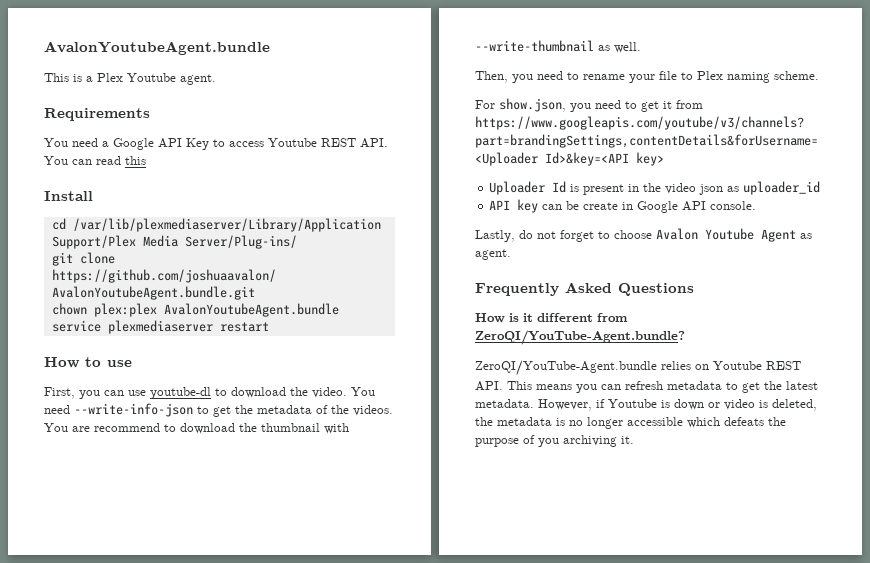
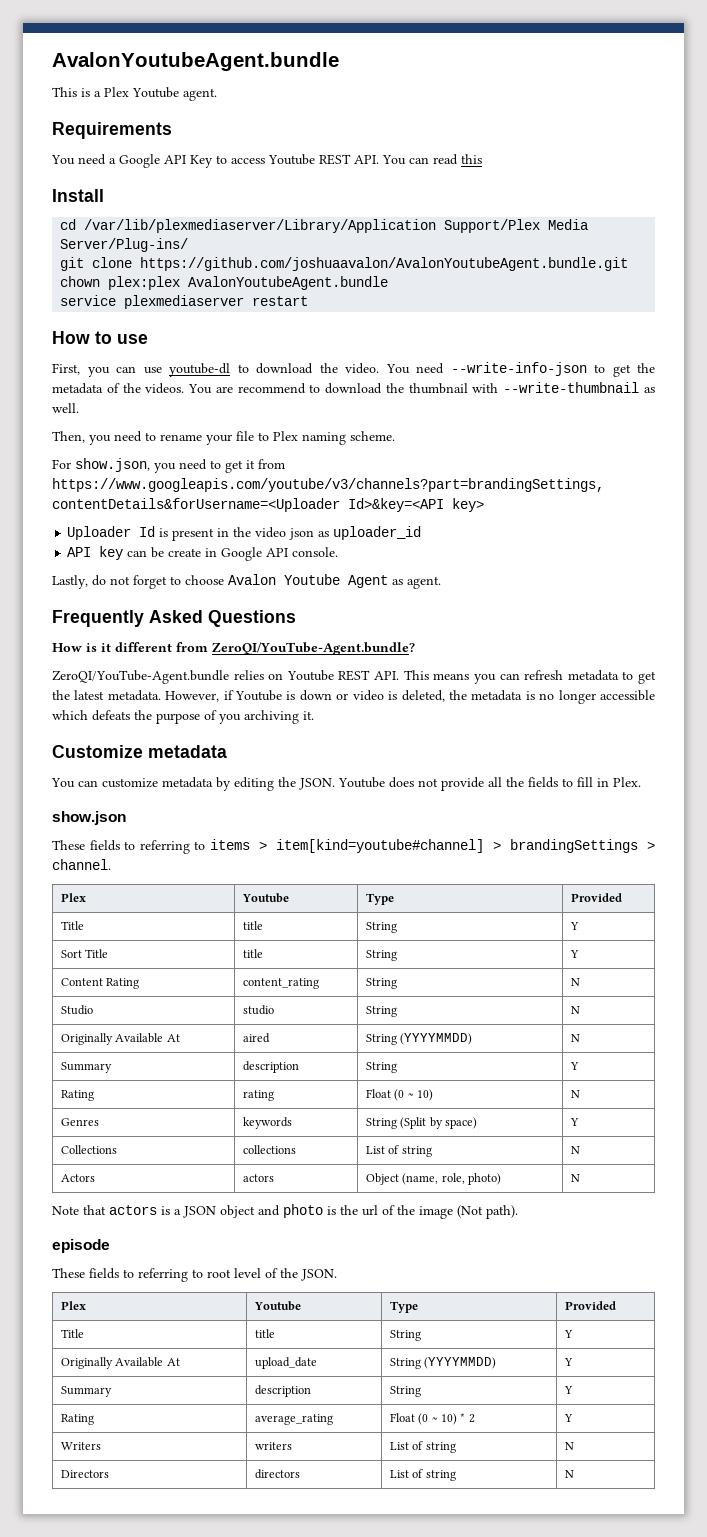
(634, 440) none -> [52,745,227,758] [51,777,641,791] [52,811,126,825] [52,839,655,854] [52,859,111,870] [60,893,86,902] [241,893,289,903] [365,893,394,905] [570,893,622,902] [60,921,84,930] [242,921,263,930] [365,922,397,933] [569,922,579,930] [60,949,109,958] [242,949,263,958] [365,950,397,961] [569,950,579,958] [60,978,140,989] [242,978,319,989] [365,978,397,989] [570,978,580,986] [60,1005,93,1015] [242,1005,274,1015] [365,1006,397,1017] [570,1006,580,1014] [60,1033,180,1045] [242,1033,270,1043] [365,1033,473,1045] [570,1034,580,1042] [60,1062,112,1073] [242,1061,299,1073] [365,1062,397,1073] [569,1062,579,1070] [60,1090,94,1101] [242,1090,274,1101] [365,1089,433,1101] [570,1090,580,1098] [60,1118,99,1126] [242,1117,292,1129] [365,1117,477,1129] [569,1118,579,1126] [60,1145,117,1154] [242,1145,296,1154] [365,1145,432,1157] [570,1146,580,1154] [60,1174,95,1182] [242,1174,274,1182] [365,1173,501,1185] [570,1174,580,1182] [52,1204,518,1219] [52,1239,110,1253] [52,1268,337,1282] [60,1301,86,1310] [253,1301,301,1311] [389,1301,418,1313] [564,1301,616,1310] [60,1329,84,1338] [254,1329,275,1338] [389,1330,421,1341] [563,1330,573,1338] [60,1357,180,1369] [254,1357,317,1369] [389,1357,497,1369] [563,1358,573,1366] [60,1386,112,1397] [254,1385,311,1397] [389,1386,421,1397] [563,1386,573,1394] [60,1414,94,1425] [254,1414,333,1425] [389,1413,475,1425] [563,1414,573,1422] [60,1442,101,1450] [254,1442,292,1450] [389,1441,456,1453] [564,1442,574,1450] [60,1470,109,1478] [254,1469,300,1479] [389,1469,456,1481] [564,1470,574,1478] // Customize metadata // You can customize metadata by editing the JSON. Youtube does not provide all the fields to fill in Plex. // show.json // These fields to referring to items > item[kind=youtube#channel] > brandingSettings > channel. // Plex | Youtube | Type | Provided // Title | title | String | Y // Sort Title | title | String | Y // Content Rating | content_rating | String | N // Studio | studio | String | N // Originally Available At | aired | String (YYYYMMDD) | N // Summary | description | String | Y // Rating | rating | Float (0 ~ 10) | N // Genres | keywords | String (Split by space) | Y // Collections | collections | List of string | N // Actors | actors | Object (name, role, photo) | N // Note that actors is a JSON object and photo is the url of the image (Not path). // episode // These fields to referring to root level of the JSON. // Plex | Youtube | Type | Provided // Title | title | String | Y // Originally Available At | upload_date | String (YYYYMMDD) | Y // Summary | description | String | Y // Rating | average_rating | Float (0 ~ 10) * 2 | Y // Writers | writers | List of string | N // Directors | directors | List of string | N

